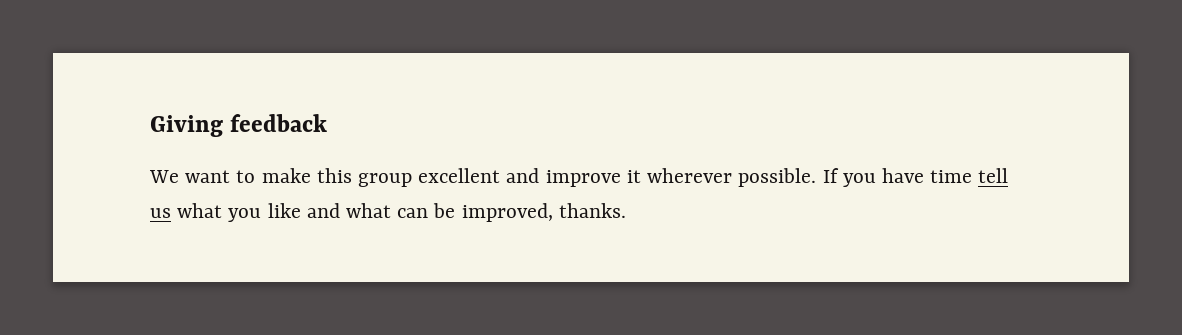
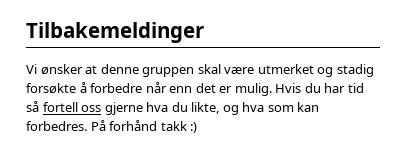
[150,114,328,137] [149,168,1009,187] [150,203,626,222] Giving feedback // We want to make this group excellent and improve it wherever possible. If you have time tell us what you like and what can be improved, thanks. -> [26,22,204,43] [26,64,374,77] [26,82,364,96] [26,101,320,115] [26,120,198,133] Tilbakemeldinger // Vi ønsker at denne gruppen skal være utmerket og stadig forsøkte å forbedre når enn det er mulig. Hvis du har tid så fortell oss gjerne hva du likte, og hva som kan forbedres. På forhånd takk :)

